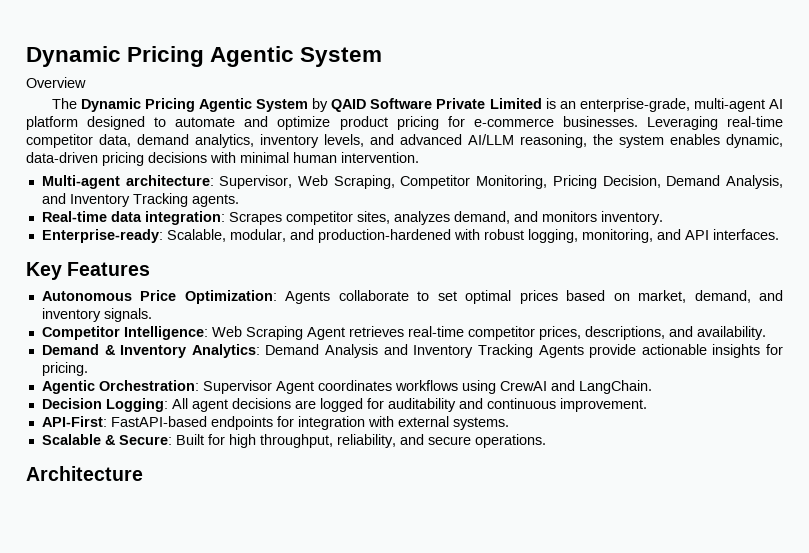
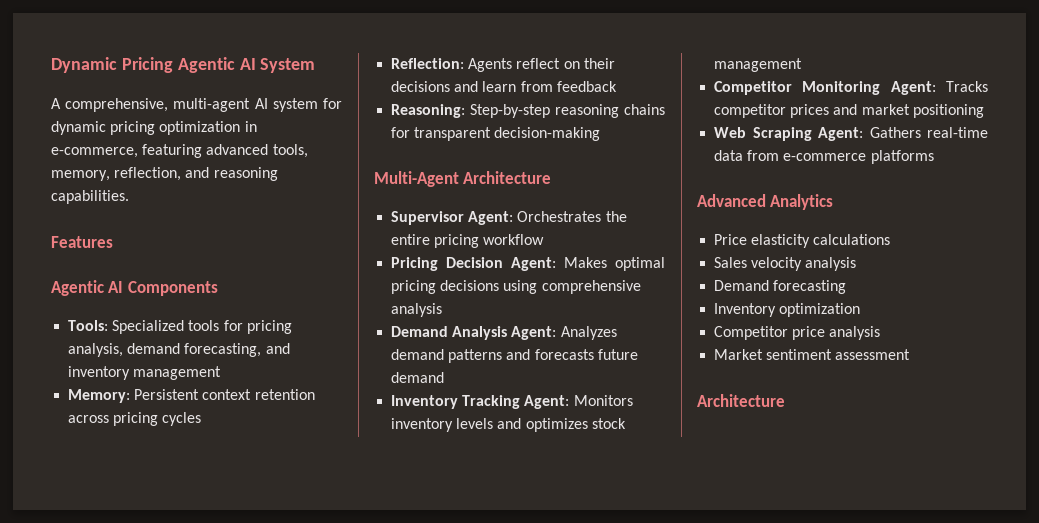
[26,46,295,67] Dynamic Pricing Agentic -> [51,57,256,73] Dynamic Pricing Agentic AI
[26,77,86,88] [51,98,784,112] [26,116,784,130] [26,134,783,148] [26,152,419,166] [41,175,784,189] [41,193,239,207] [41,211,663,225] [41,229,779,243] [26,262,151,280] [41,290,784,304] [41,308,152,322] [41,326,766,340] [41,344,783,358] [41,362,88,376] [41,380,652,394] [41,398,647,412] [41,416,509,430] [41,434,546,448] Overview // The Dynamic Pricing Agentic System by QAID Software Private Limited is an enterprise-grade, multi-agent AI platform designed to automate and optimize product pricing for e-commerce businesses. Leveraging real-time competitor data, demand analytics, inventory levels, and advanced AI/LLM reasoning, the system enables dynamic, data-driven pricing decisions with minimal human intervention. // Multi-agent architecture: Supervisor, Web Scraping, Competitor Monitoring, Pricing Decision, Demand Analysis, and Inventory Tracking agents. // Real-time data integration: Scrapes competitor sites, analyzes demand, and monitors inventory. // Enterprise-ready: Scalable, modular, and production-hardened with robust logging, monitoring, and API interfaces. // Key Features // Autonomous Price Optimization: Agents collaborate to set optimal prices based on market, demand, and inventory signals. // Competitor Intelligence: Web Scraping Agent retrieves real-time competitor prices, descriptions, and availability. // Demand & Inventory Analytics: Demand Analysis and Inventory Tracking Agents provide actionable insights for pricing. // Agentic Orchestration: Supervisor Agent coordinates workflows using CrewAI and LangChain. // Decision Logging: All agent decisions are logged for auditability and continuous improvement. // API-First: FastAPI-based endpoints for integration with external systems. // Scalable & Secure: Built for high throughput, reliability, and secure operations. -> [51,98,342,112] [51,121,257,135] [51,144,308,158] [51,167,278,181] [51,190,129,204] [51,236,113,248] [51,280,218,296] [68,320,292,334] [68,343,290,357] [68,366,222,380] [68,389,315,403] [68,412,202,426] [391,58,615,72] [391,81,617,92] [391,104,665,118] [391,127,601,141] [374,171,552,187] [391,211,627,225] [391,234,545,248] [391,257,665,271] [391,280,641,294] [391,303,443,317] [391,326,617,340] [391,349,638,363] [391,372,445,383] [391,395,633,409] [391,418,626,432] [714,58,803,72] [714,81,988,95] [714,104,984,118] [714,127,988,141] [714,150,934,164] [697,194,834,210] [714,234,891,248] [714,257,857,271] [714,280,847,294] [714,303,861,317] [714,326,881,340] [714,349,911,360] A comprehensive, multi-agent AI system for dynamic pricing optimization in e-commerce, featuring advanced tools, memory, reflection, and reasoning capabilities. // Features // Agentic AI Components // Tools: Specialized tools for pricing analysis, demand forecasting, and inventory management // Memory: Persistent context retention across pricing cycles // Reflection: Agents reflect on their decisions and learn from feedback // Reasoning: Step-by-step reasoning chains for transparent decision-making // Multi-Agent Architecture // Supervisor Agent: Orchestrates the entire pricing workflow // Pricing Decision Agent: Makes optimal pricing decisions using comprehensive analysis // Demand Analysis Agent: Analyzes demand patterns and forecasts future demand // Inventory Tracking Agent: Monitors inventory levels and optimizes stock management // Competitor Monitoring Agent: Tracks competitor prices and market positioning // Web Scraping Agent: Gathers real-time data from e-commerce platforms // Advanced Analytics // Price elasticity calculations // Sales velocity analysis // Demand forecasting // Inventory optimization // Competitor price analysis // Market sentiment assessment

